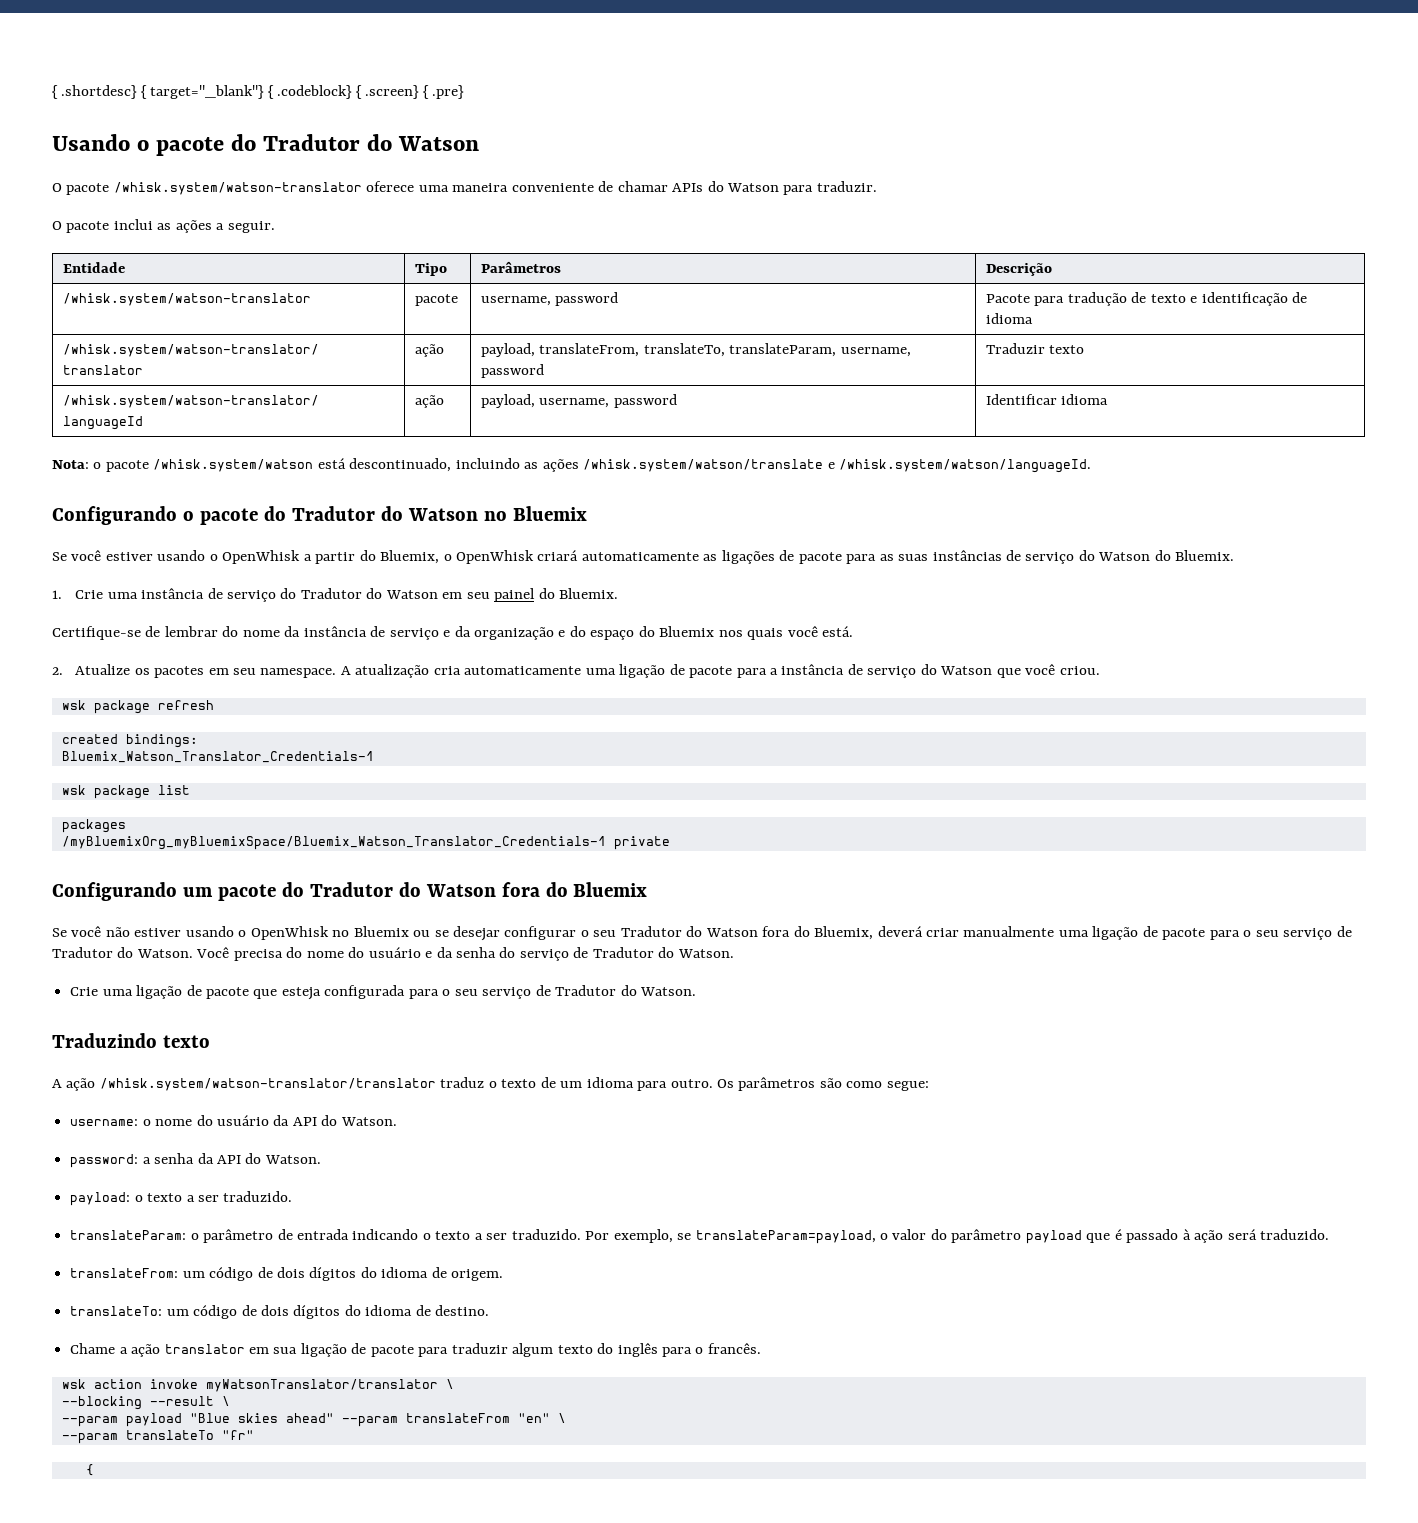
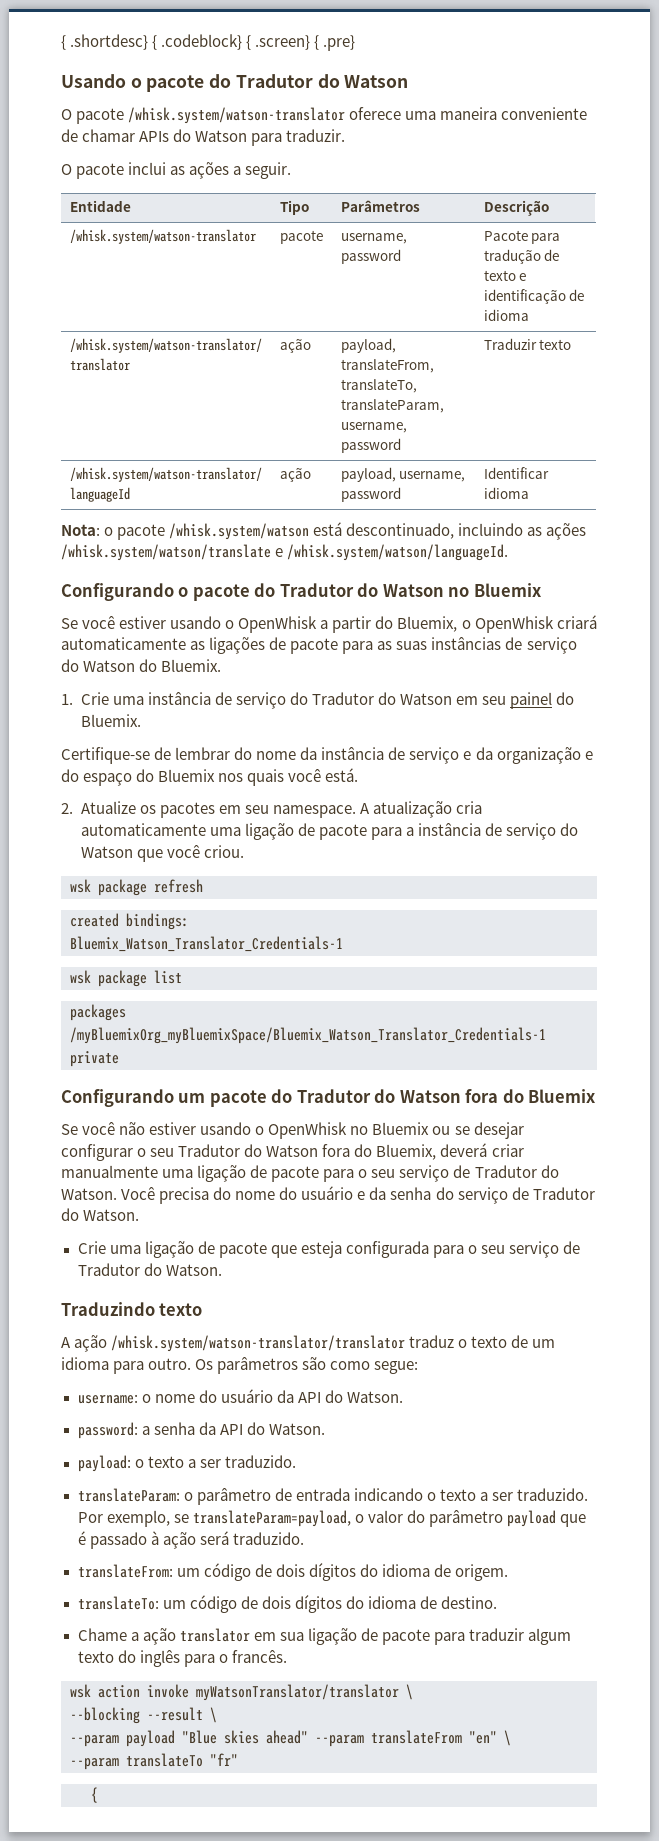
[150,85,274,99] target="_blank"} { -> (158, 42) none

